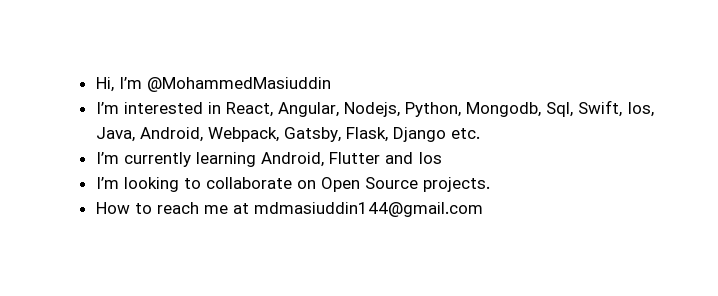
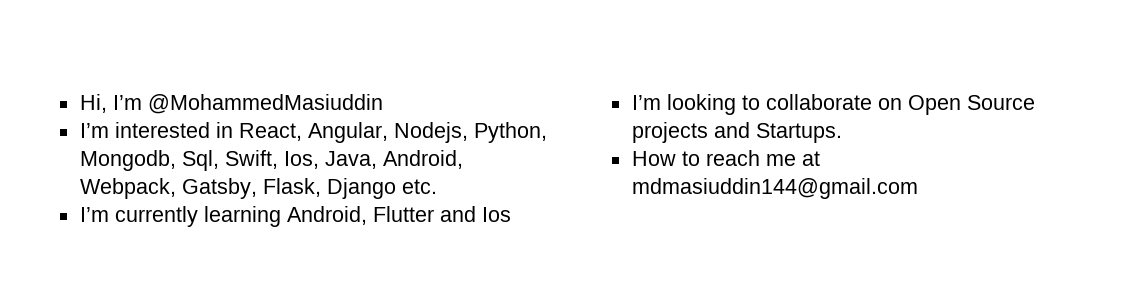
[422,177,490,192] projects. -> [631,122,842,143] projects and Startups.

